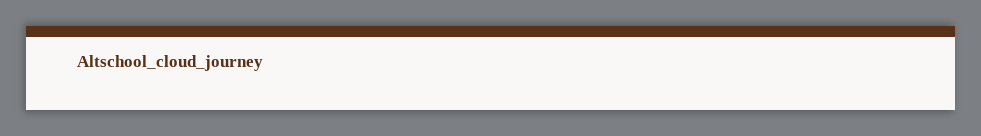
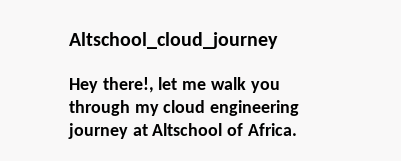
(263, 63) none -> [69,77,280,93] [69,100,300,116] [68,123,297,139] // Hey there!, let me walk you through my cloud engineering journey at Altschool of Africa.

